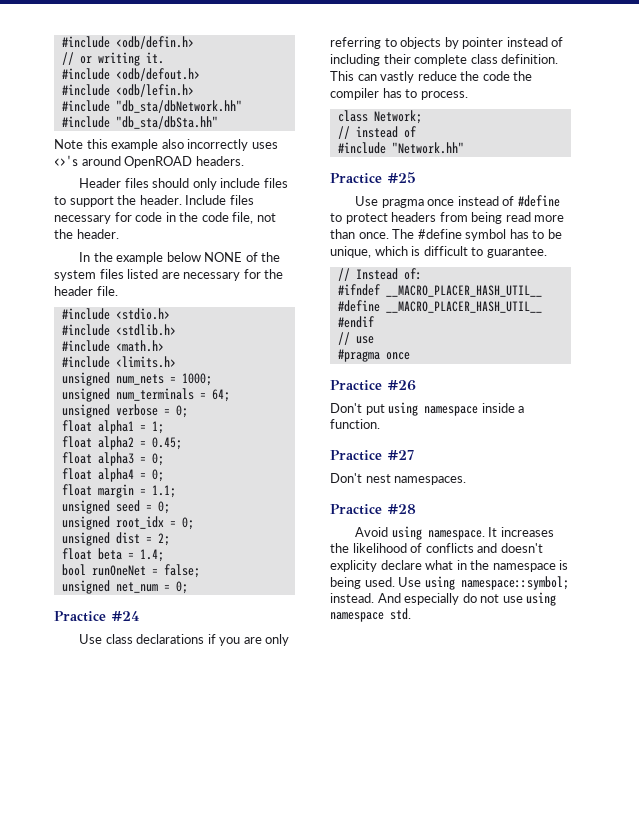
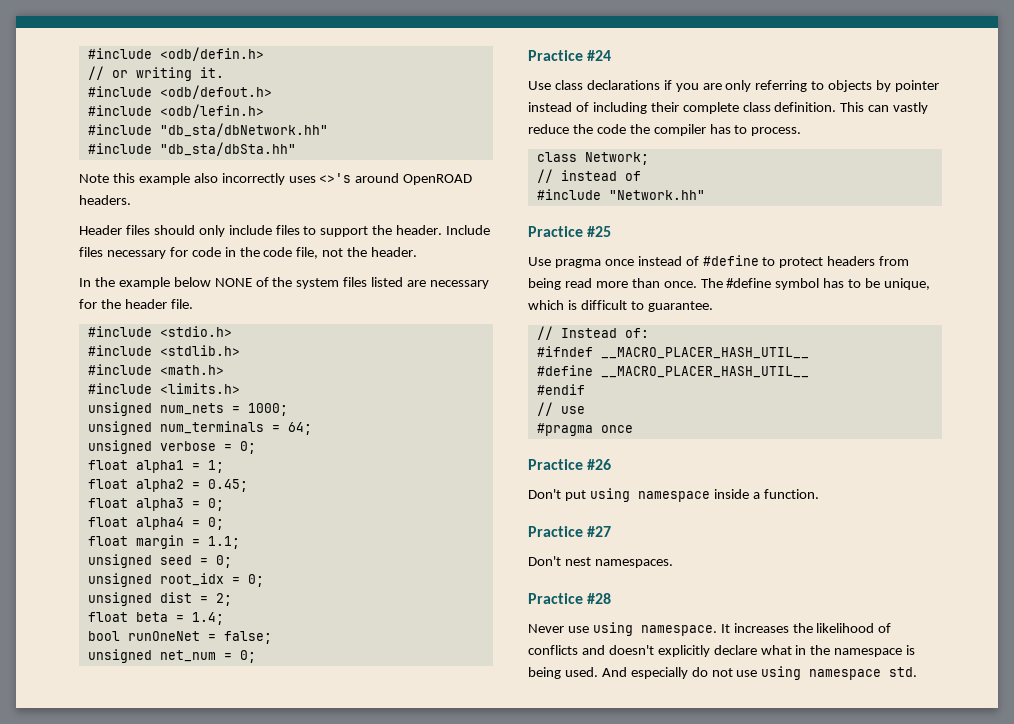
[355,527,389,537] Avoid -> [528,624,589,633] Never use
[330,560,377,572] explicity -> [657,645,710,657] explicitly
[398,576,569,590] [330,593,374,603] Use using namespace::symbol; instead. -> (598, 672) none

